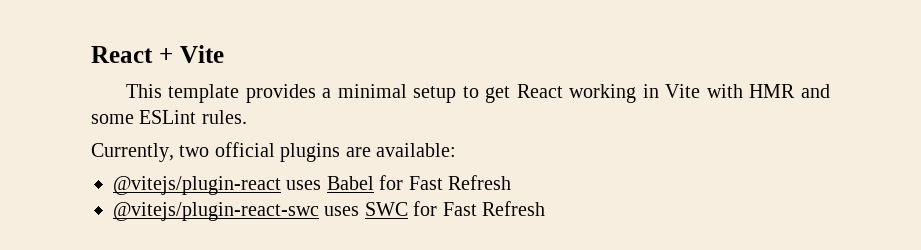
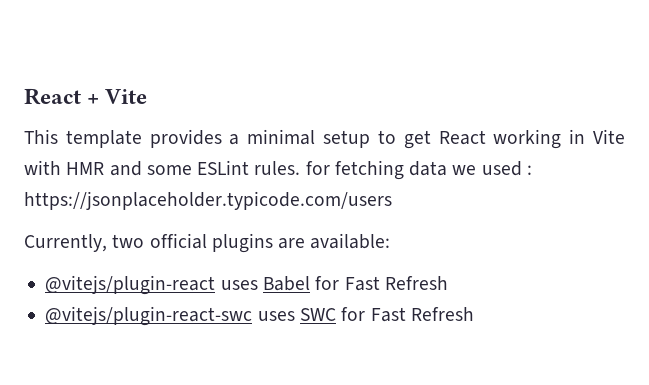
(247, 117) none -> [305,160,532,180] [24,191,392,210] for fetching data we used : https://jsonplaceholder.typicode.com/users

